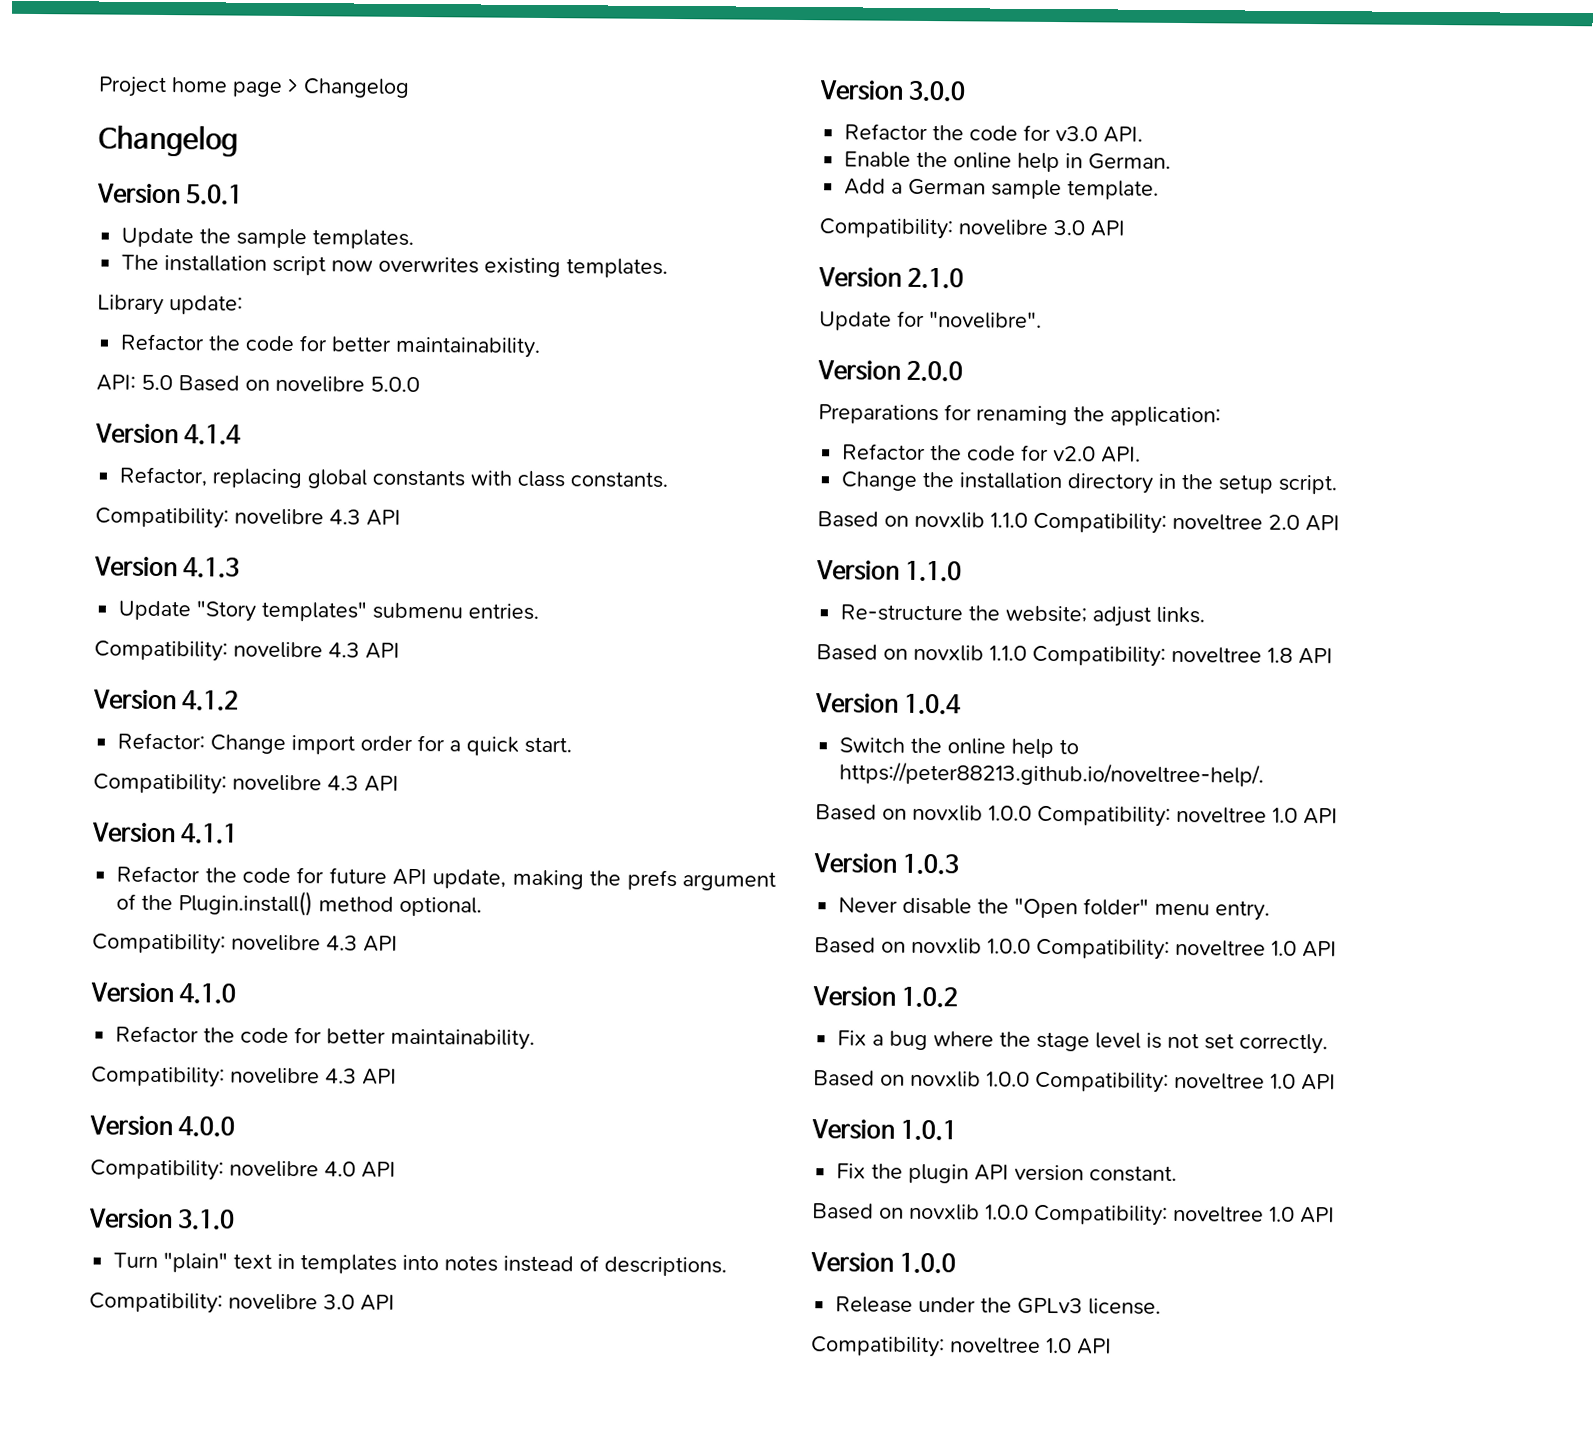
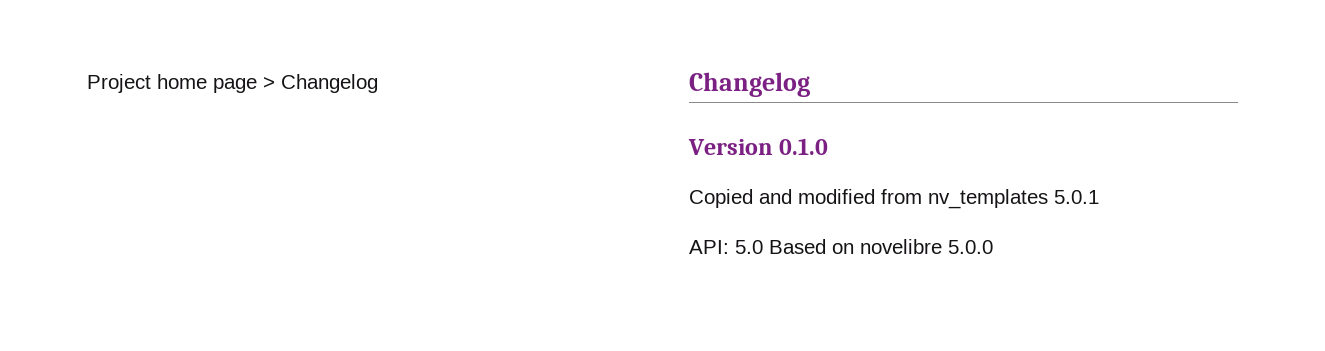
[186,184,244,205] [121,227,415,249] [121,254,669,278] [97,294,243,316] [120,333,541,358] 5.0.1 // Update the sample templates. // The installation script now overwrites existing templates. // Library update: // Refactor the code for better maintainability. -> [779,138,829,155] [689,189,1099,209] 0.1.0 // Copied and modified from nv_templates 5.0.1
[95,423,243,445] [119,466,669,489] [95,507,401,529] [94,556,241,578] [118,600,540,622] [94,640,400,662] [93,689,240,711] [117,732,573,756] [93,773,399,795] [92,822,239,844] [116,865,776,891] [116,890,483,917] [92,933,398,955] [90,982,237,1004] [115,1025,536,1050] [91,1066,397,1088] [89,1115,236,1137] [90,1159,396,1181] [88,1208,236,1230] [113,1252,728,1277] [89,1292,395,1314] [819,80,967,102] [844,123,1144,143] [844,151,1172,173] [844,178,1160,200] [819,218,1125,240] [818,267,965,289] [819,310,1042,331] [817,360,964,382] [818,404,1221,427] [842,443,1142,463] [841,471,1338,495] [817,511,1340,534] [816,560,963,582] [840,604,1206,627] [816,644,1333,667] [815,693,963,715] [839,737,1080,759] [839,761,1265,787] [815,804,1338,827] [813,853,960,875] [838,897,1271,921] [814,937,1337,960] [812,986,959,1008] [837,1030,1329,1055] [813,1070,1336,1093] [811,1119,958,1141] [836,1163,1178,1184] [812,1203,1335,1226] [810,1252,957,1274] [835,1296,1162,1315] [811,1336,1112,1358] // Version 4.1.4 // Refactor, replacing global constants with class constants. // Compatibility: novelibre 4.3 API // Version 4.1.3 // Update "Story templates" submenu entries. // Compatibility: novelibre 4.3 API // Version 4.1.2 // Refactor: Change import order for a quick start. // Compatibility: novelibre 4.3 API // Version 4.1.1 // Refactor the code for future API update, making the prefs argument of the Plugin.install() method optional. // Compatibility: novelibre 4.3 API // Version 4.1.0 // Refactor the code for better maintainability. // Compatibility: novelibre 4.3 API // Version 4.0.0 // Compatibility: novelibre 4.0 API // Version 3.1.0 // Turn "plain" text in templates into notes instead of descriptions. // Compatibility: novelibre 3.0 API // Version 3.0.0 // Refactor the code for v3.0 API. // Enable the online help in German. // Add a German sample template. // Compatibility: novelibre 3.0 API // Version 2.1.0 // Update for "novelibre". // Version 2.0.0 // Preparations for renaming the application: // Refactor the code for v2.0 API. // Change the installation directory in the setup script. // Based on novxlib 1.1.0 Compatibility: noveltree 2.0 API // Version 1.1.0 // Re-structure the website; adjust links. // Based on novxlib 1.1.0 Compatibility: noveltree 1.8 API // Version 1.0.4 // Switch the online help to https://peter88213.github.io/noveltree-help/. // Based on novxlib 1.0.0 Compatibility: noveltree 1.0 API // Version 1.0.3 // Never disable the "Open folder" menu entry. // Based on novxlib 1.0.0 Compatibility: noveltree 1.0 API // Version 1.0.2 // Fix a bug where the stage level is not set correctly. // Based on novxlib 1.0.0 Compatibility: noveltree 1.0 API // Version 1.0.1 // Fix the plugin API version constant. // Based on novxlib 1.0.0 Compatibility: noveltree 1.0 API // Version 1.0.0 // Release under the GPLv3 license. // Compatibility: noveltree 1.0 API -> (993, 247) none

